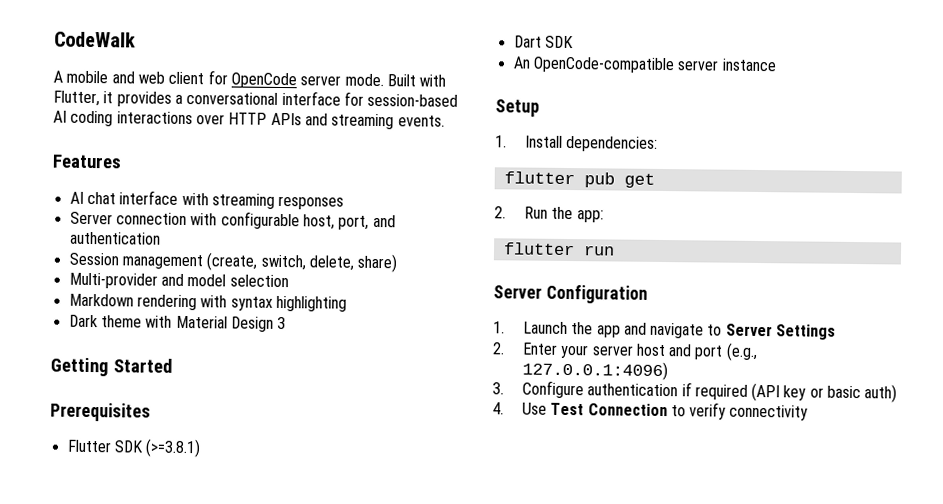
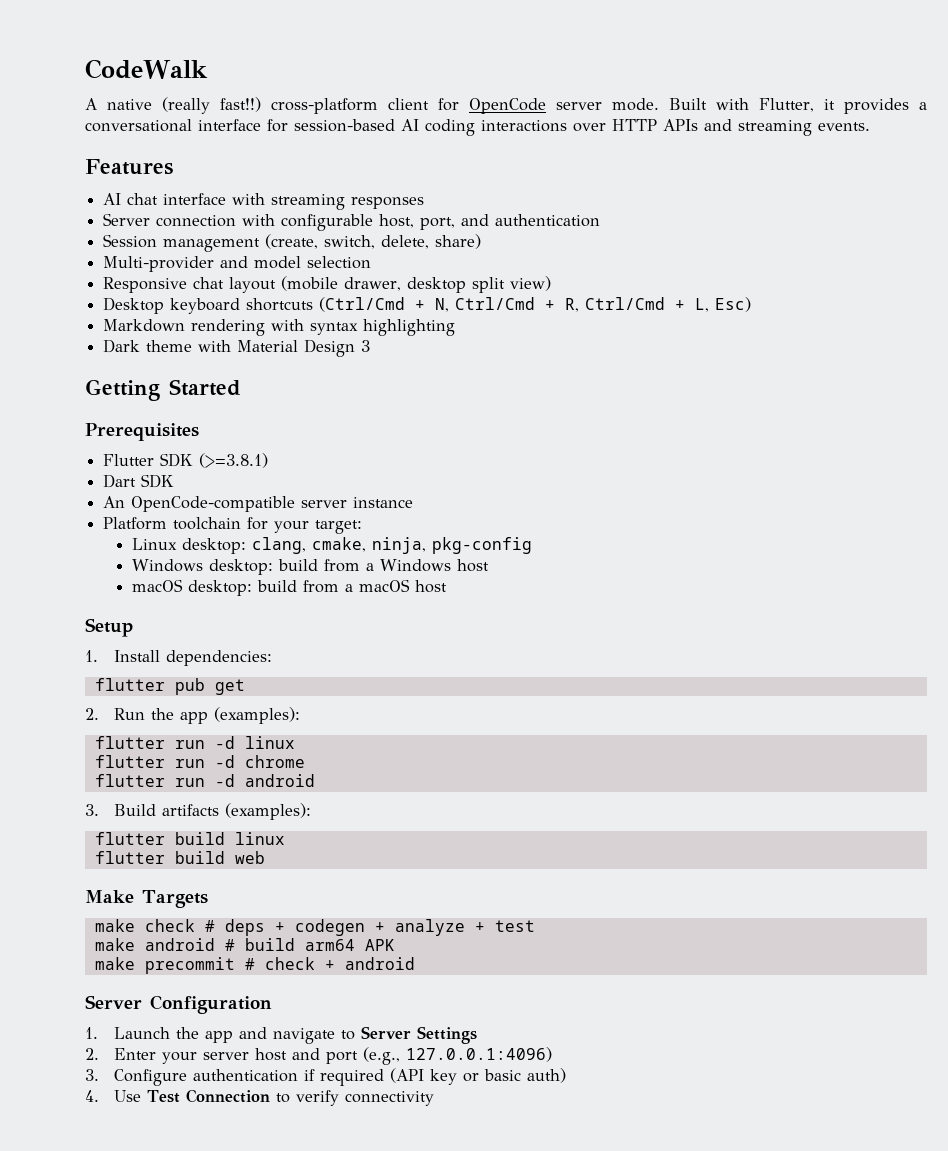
[66,70,165,84] mobile and web -> [107,97,378,114] native (really fast!!) cross-platform
(289, 281) none -> [103,276,552,293] [103,297,752,314] // Responsive chat layout (mobile drawer, desktop split view) // Desktop keyboard shortcuts (Ctrl/Cmd + N, Ctrl/Cmd + R, Ctrl/Cmd + L, Esc)
(777, 65) none -> [103,517,363,534] [132,537,533,554] [132,559,490,575] [132,579,448,596] // Platform toolchain for your target: // Linux desktop: clang, cmake, ninja, pkg-config // Windows desktop: build from a Windows host // macOS desktop: build from a macOS host
[576,210,604,223] [502,242,615,256] app: // flutter run -> [179,707,300,724] [94,736,295,749] [94,755,305,768] [94,774,315,787] [85,803,311,820] [94,832,285,845] [94,851,265,864] [85,890,208,908] [94,919,535,936] [94,938,395,951] [94,957,415,974] app (examples): // flutter run -d linux // flutter run -d chrome // flutter run -d android // 3. Build artifacts (examples): // flutter build linux // flutter build web // Make Targets // make check # deps + codegen + analyze + test // make android # build arm64 APK // make precommit # check + android

